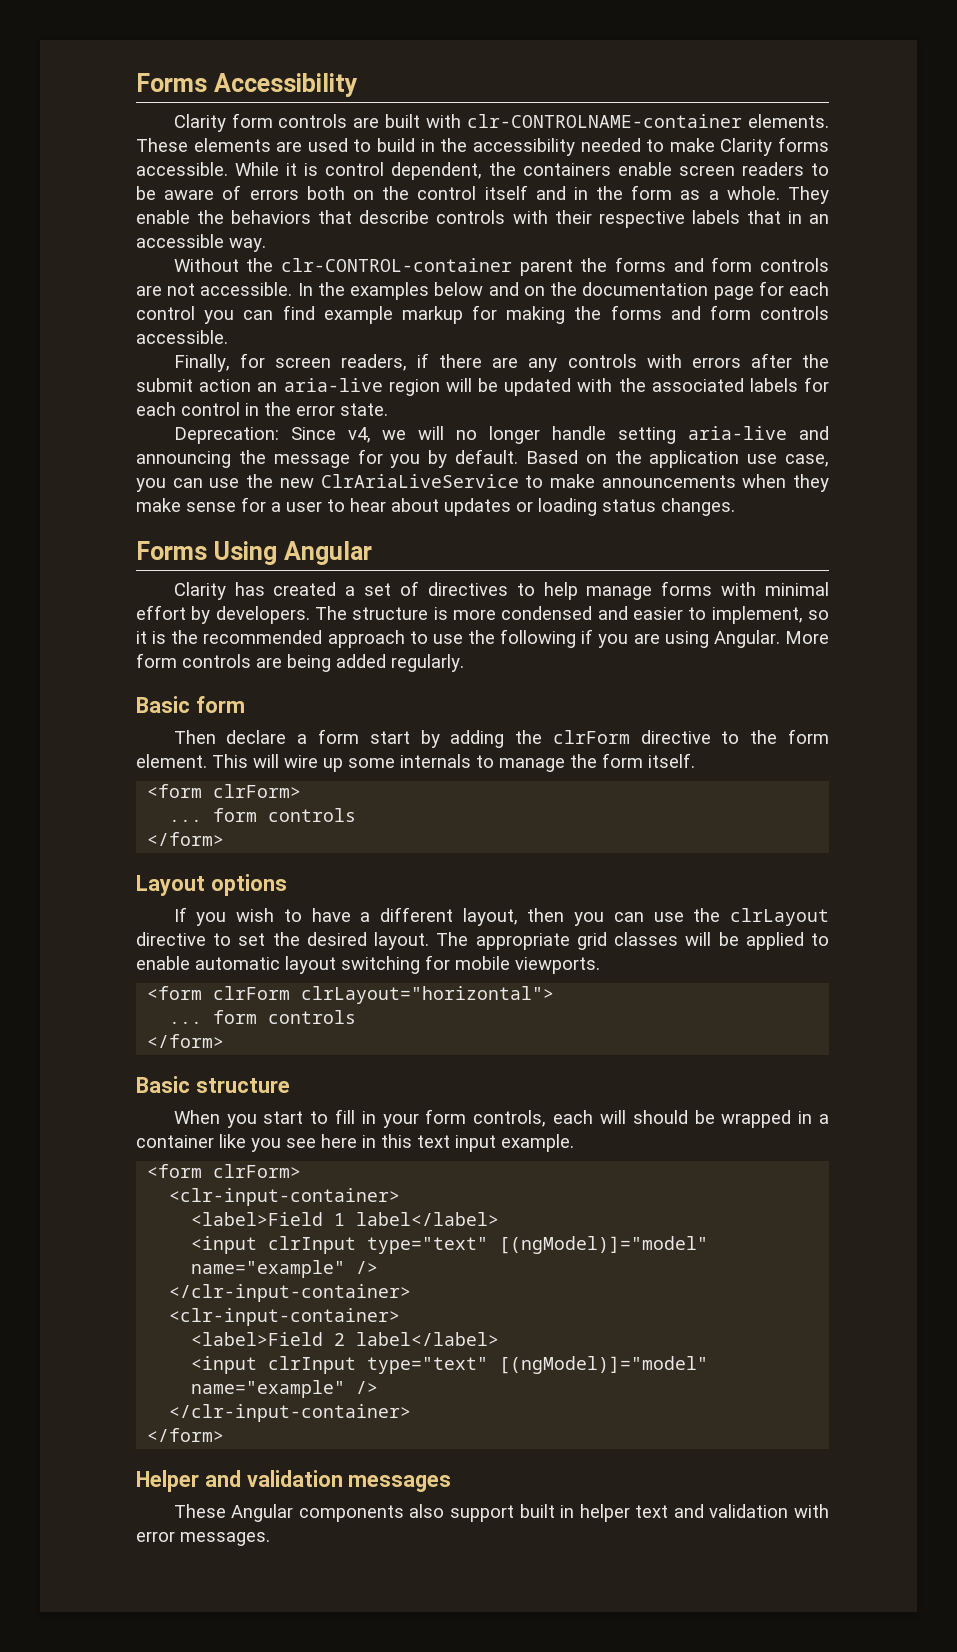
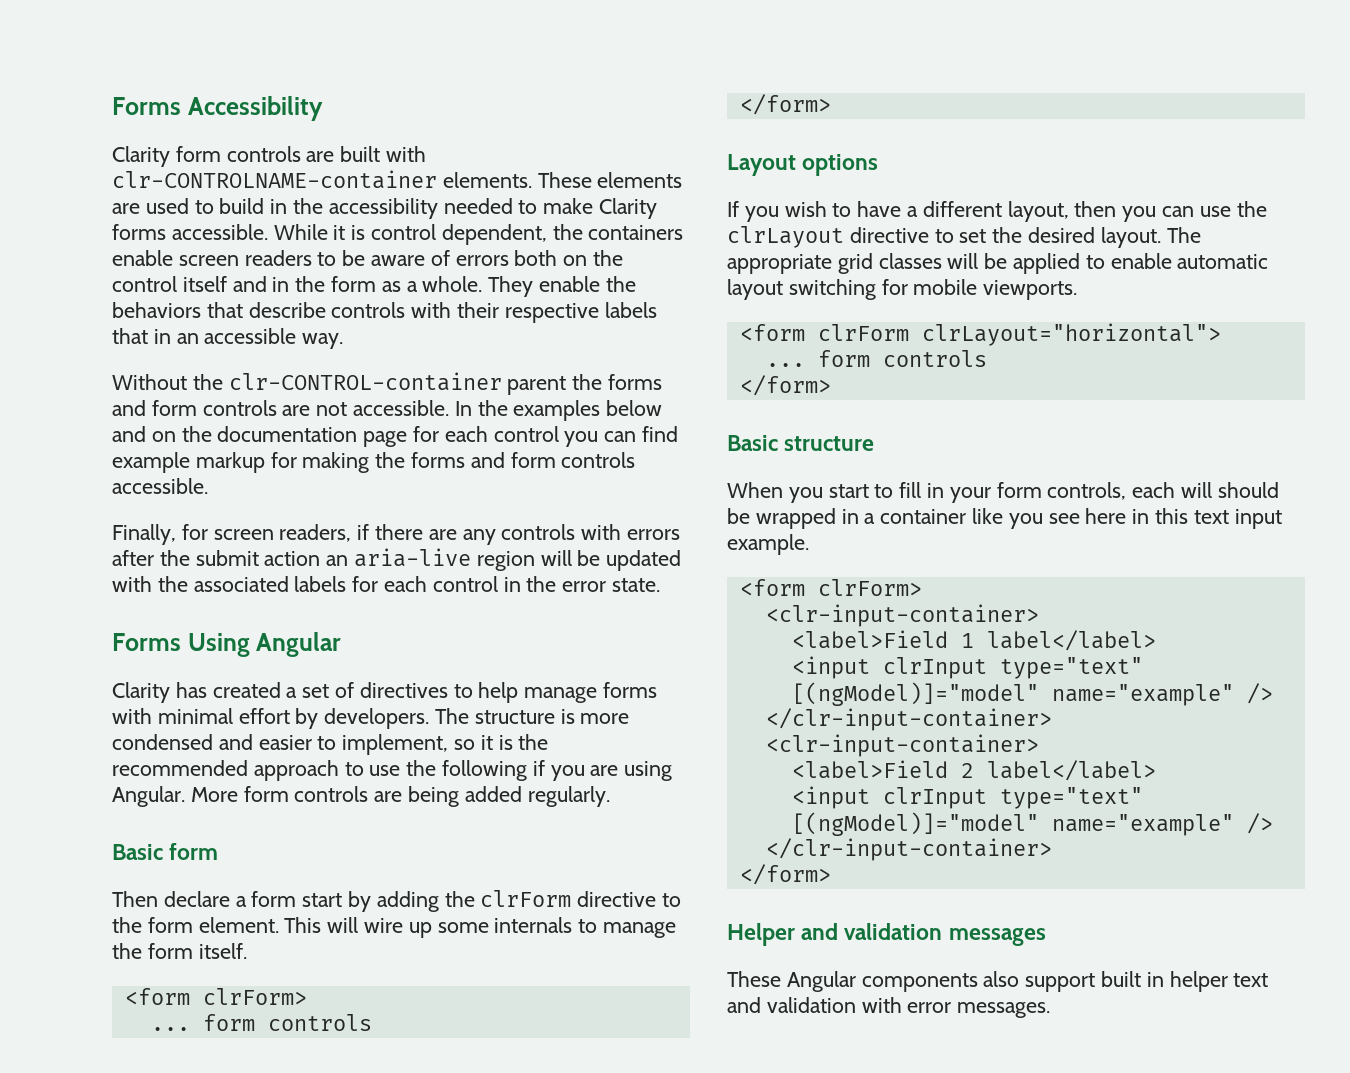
[173,426,829,444] [136,449,829,468] [136,474,829,492] [136,497,735,516] // Deprecation: Since v4, we will no longer handle setting aria-live and announcing the message for you by default. Based on the application use case, you can use the new ClrAriaLiveService to make announcements when they make sense for a user to hear about updates or loading status changes. -> (661, 585) none

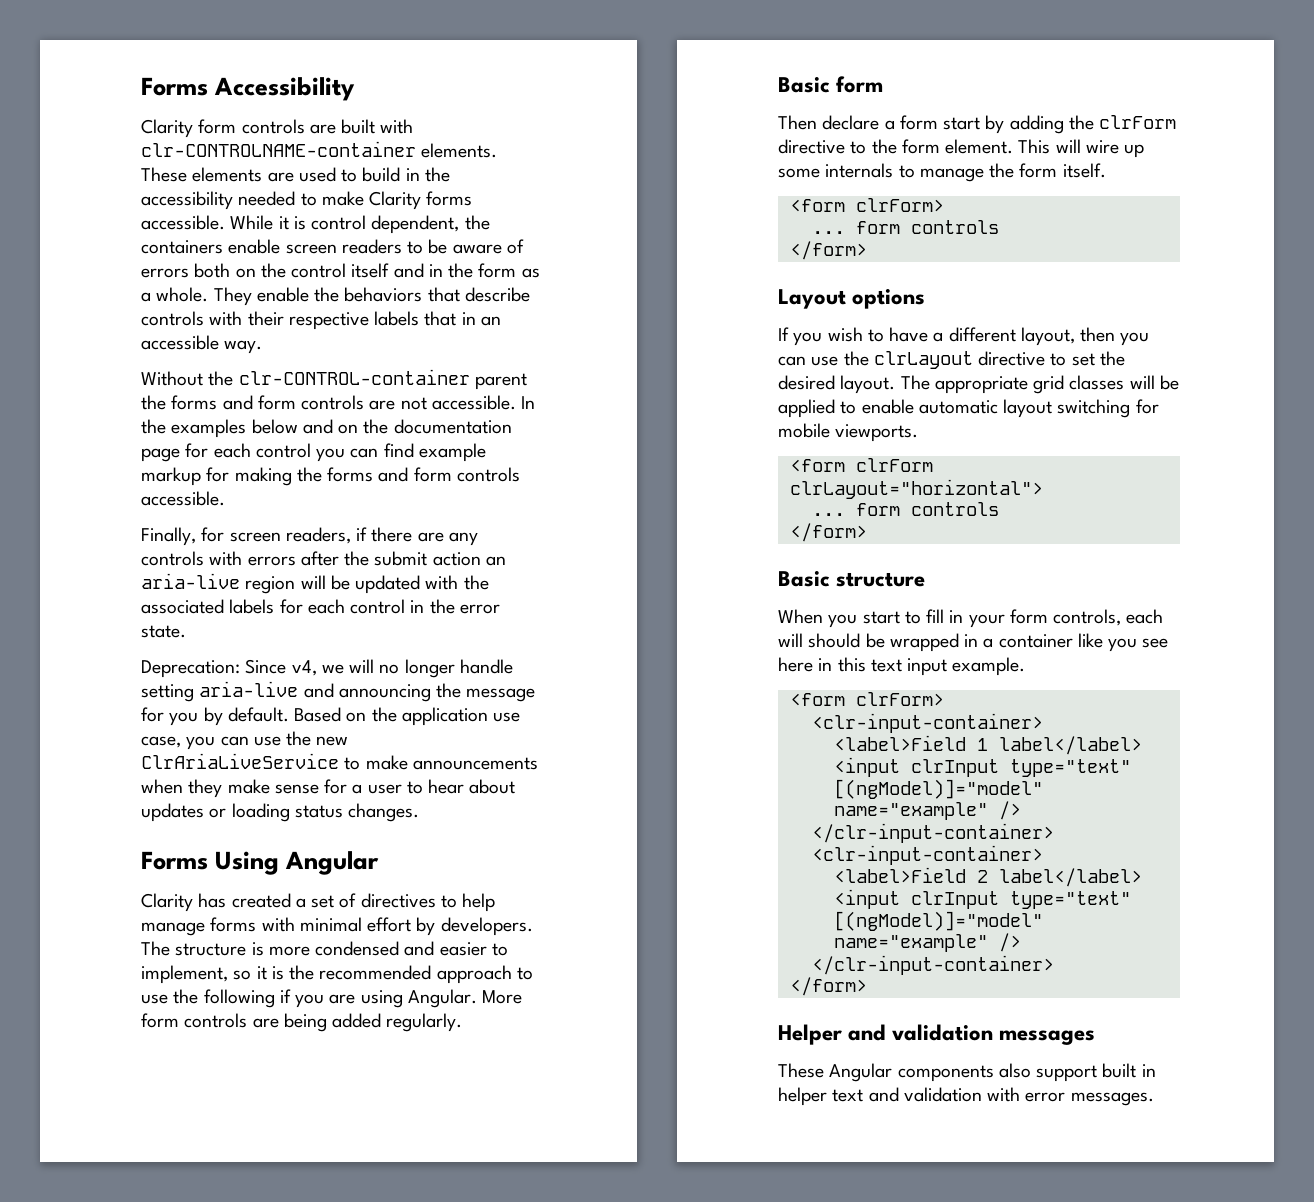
(661, 585) none -> [141,659,513,678] [141,681,536,702] [141,707,521,726] [141,731,349,750] [141,753,538,770] [141,779,516,798] [141,803,420,822] // Deprecation: Since v4, we will no longer handle setting aria-live and announcing the message for you by default. Based on the application use case, you can use the new ClrAriaLiveService to make announcements when they make sense for a user to hear about updates or loading status changes.

